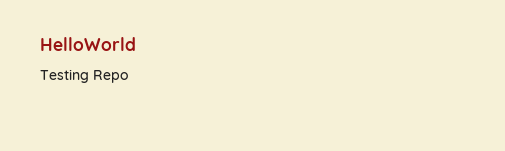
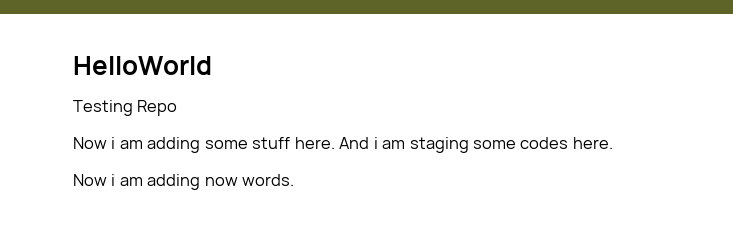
(128, 76) none -> [73,137,613,153] [73,174,295,190] // Now i am adding some stuff here. And i am staging some codes here. // Now i am adding now words.

